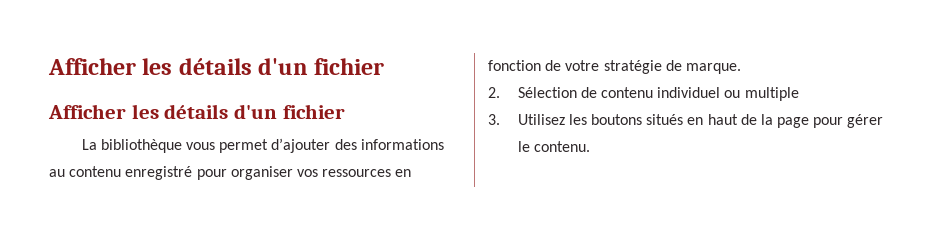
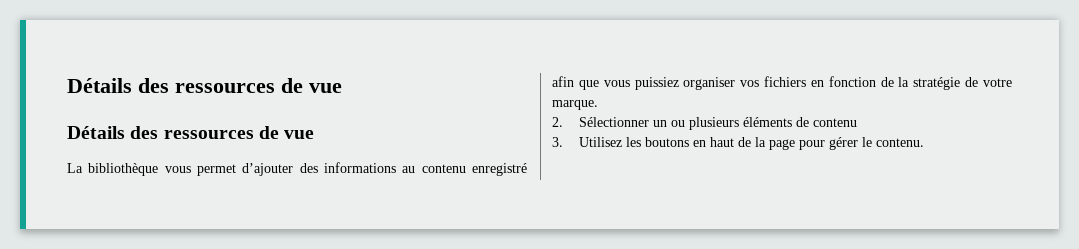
[48,58,385,75] [48,104,345,119] Afficher les détails d'un fichier // Afficher les détails d'un fichier -> [67,78,342,93] [67,126,315,139] Détails des ressources de vue // Détails des ressources de vue
[196,169,227,180] pour -> [552,76,679,90] afin que vous puissiez
[322,169,392,177] ressources -> [764,76,807,87] fichiers
[565,60,600,71] votre -> [898,77,910,87] la
(682, 65) none -> [983,78,1013,87] votre
[517,87,577,98] Sélection -> [579,117,793,130] Sélectionner un ou plusieurs éléments
[657,87,799,101] individuel ou multiple -> (858, 122) none
[646,114,684,125] situés -> (690, 142) none

